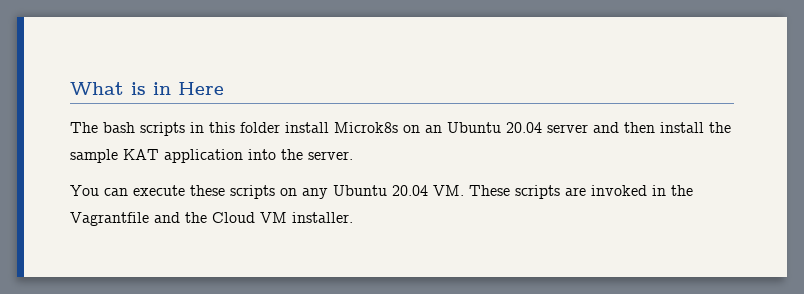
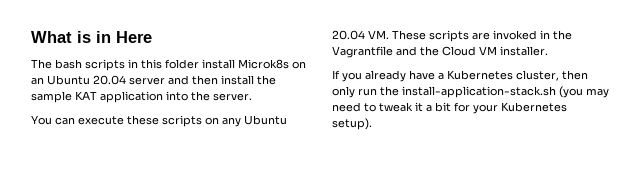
(353, 217) none -> [332,70,588,82] [332,86,609,98] [332,102,567,114] [332,118,372,130] // If you already have a Kubernetes cluster, then only run the install-application-stack.sh (you may need to tweak it a bit for your Kubernetes setup).

